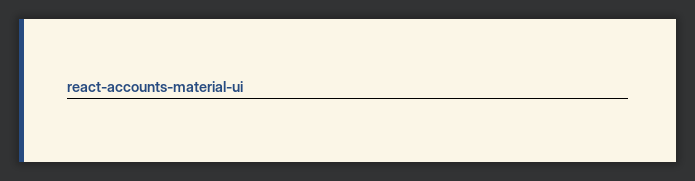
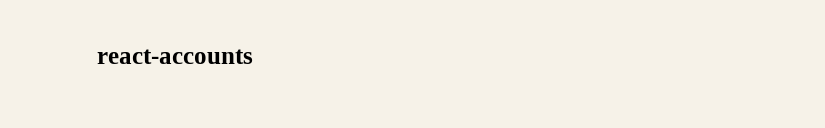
[67,81,243,92] react-accounts-material-ui -> [97,49,253,64] react-accounts

